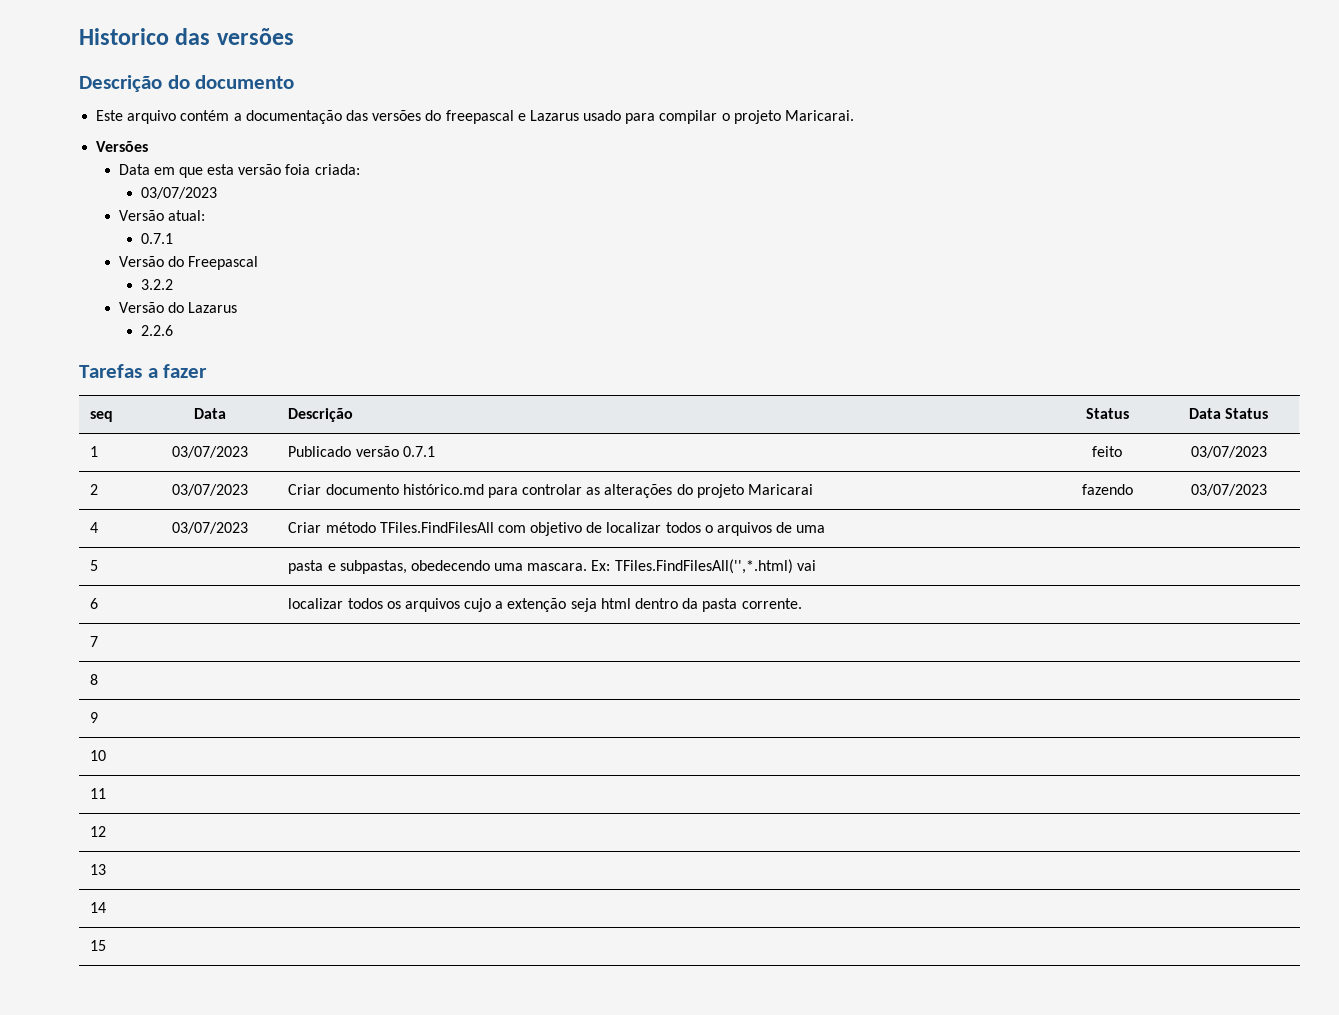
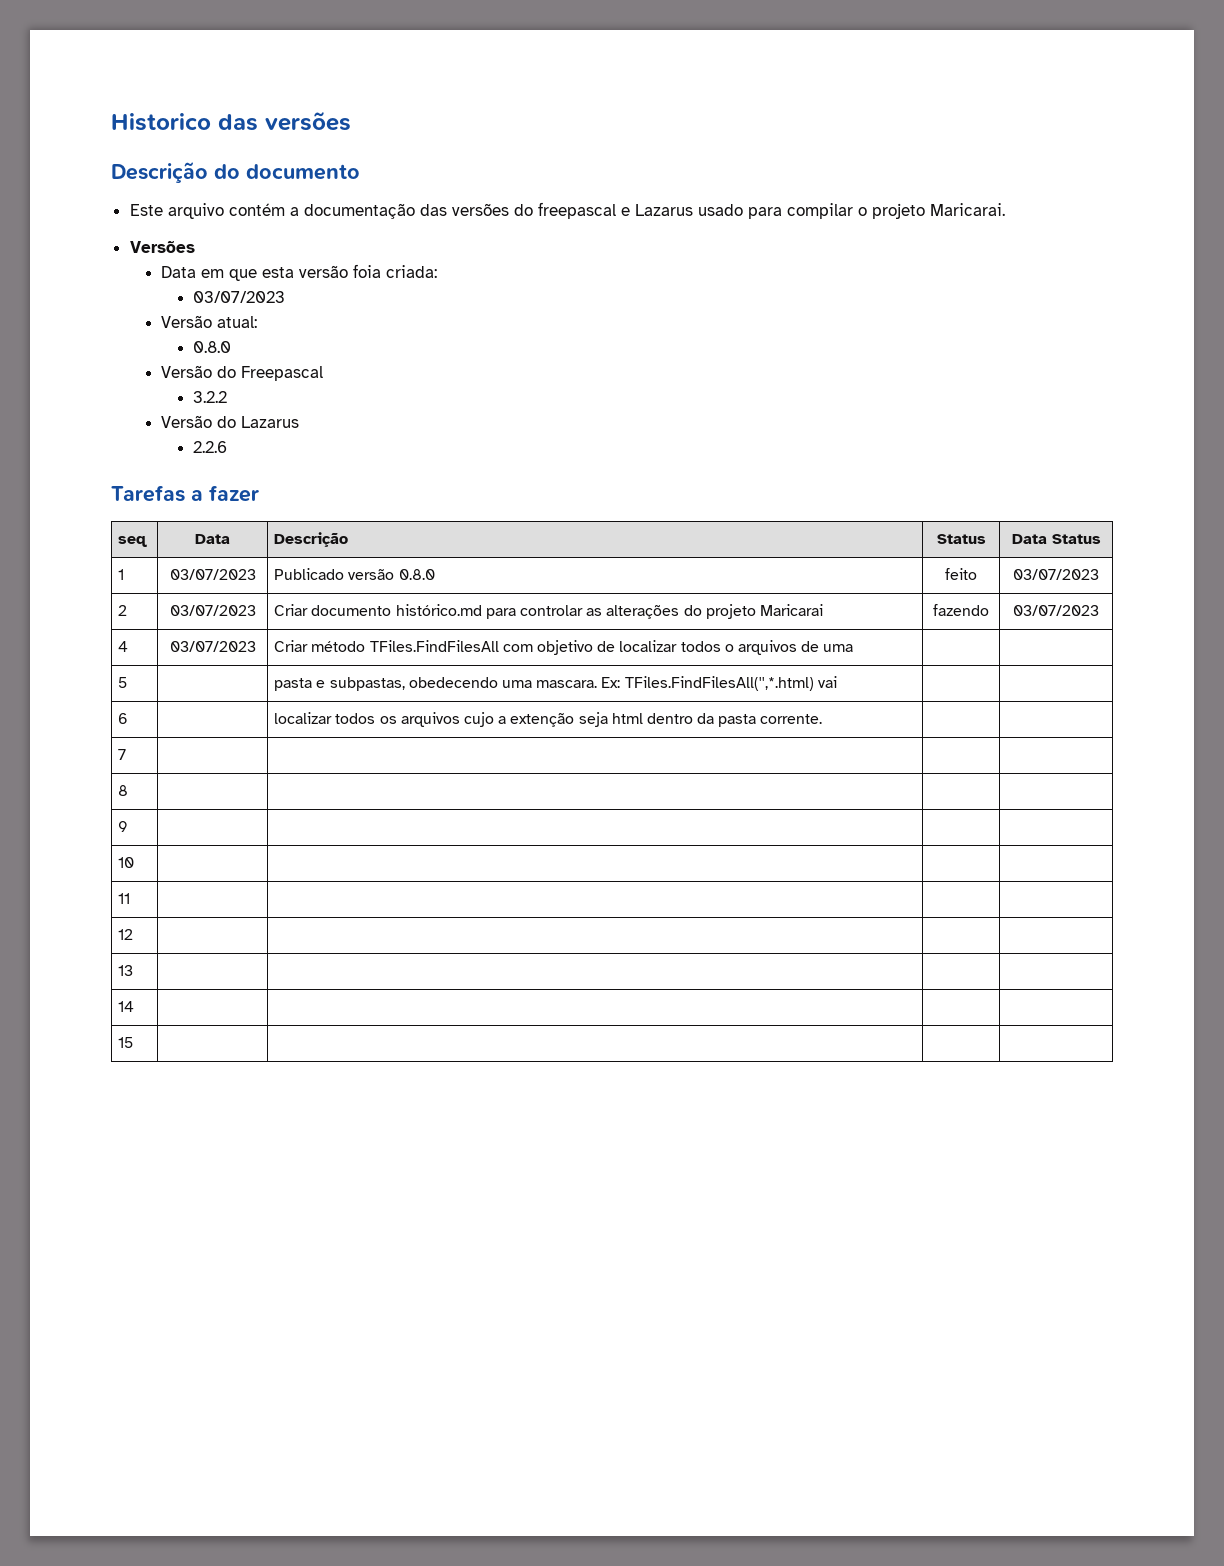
[140,233,173,244] 0.7.1 -> [192,341,231,353] 0.8.0
[402,446,435,457] 0.7.1 -> [398,569,435,580] 0.8.0

